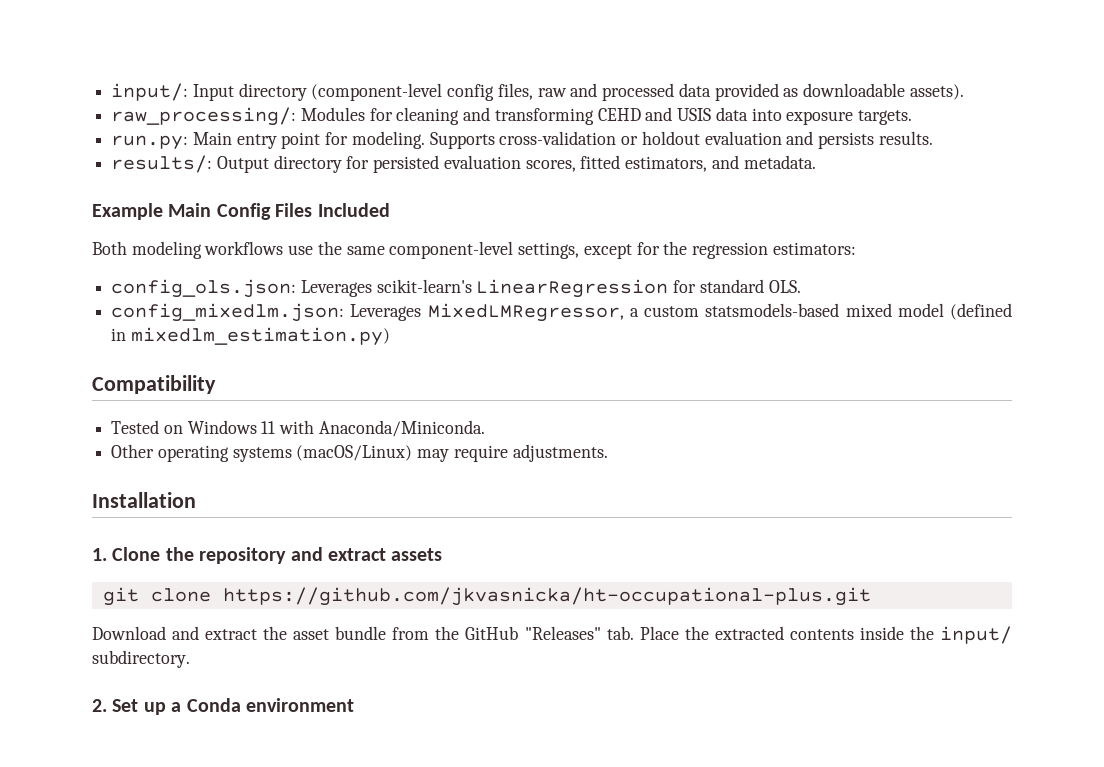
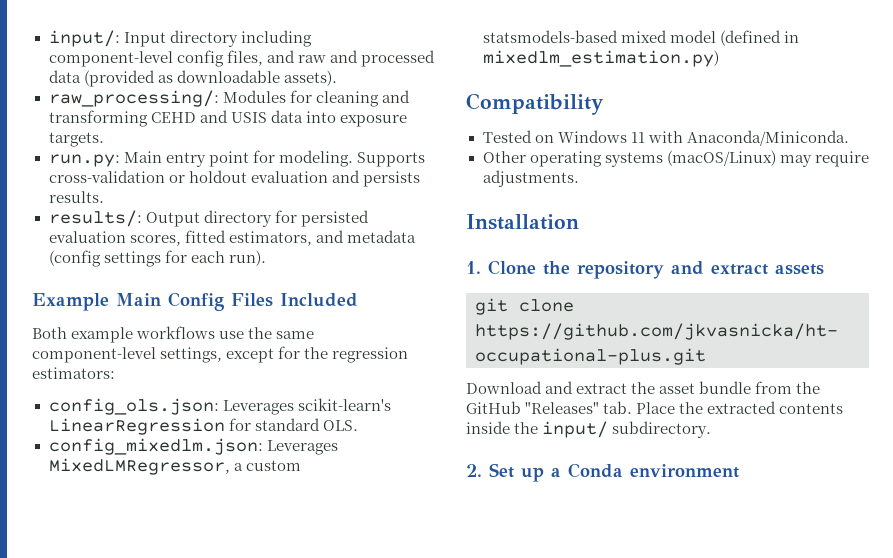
[311,83,443,101] (component-level -> [240,30,312,47] [48,51,173,67] including component-level
(533, 91) none -> [266,50,295,63] and
[714,83,779,101] provided -> [83,70,155,87] (provided
[743,155,816,169] metadata. -> [346,230,416,243] [48,250,266,267] metadata (config settings for each run).
[131,241,202,259] modeling -> [71,327,134,343] example

